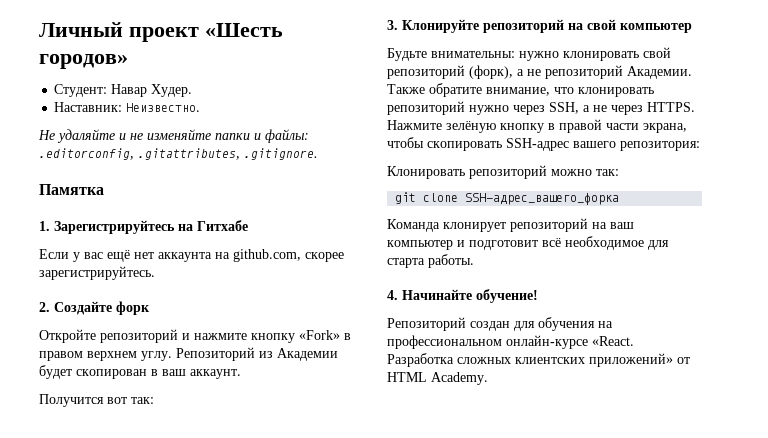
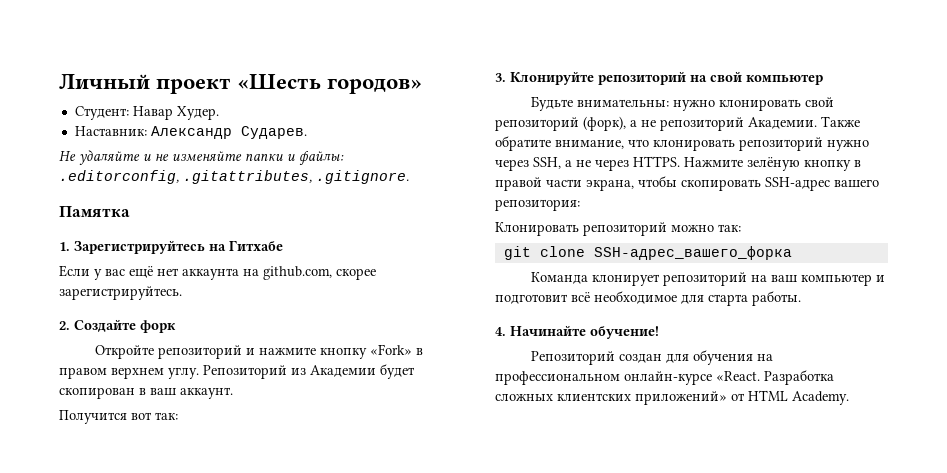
[126,103,201,112] Неизвестно. -> [150,126,307,139] Александр Сударев.

